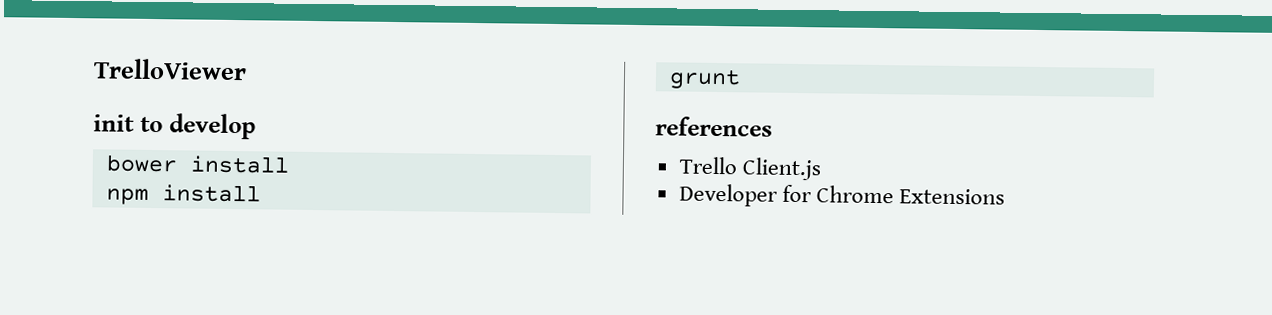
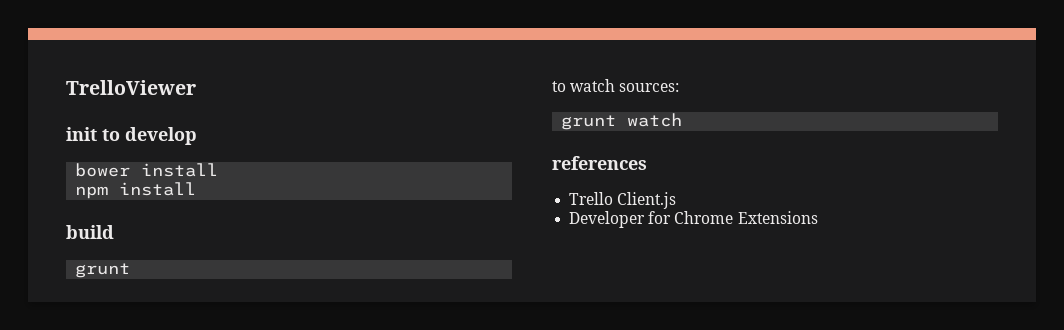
[668,69,741,90] // grunt -> [66,225,114,239] [75,263,131,278] [552,79,680,92] [561,113,683,130] // build // grunt // to watch sources: // grunt watch

